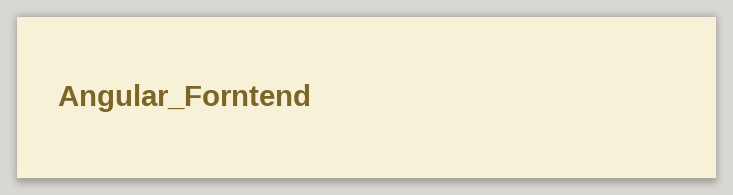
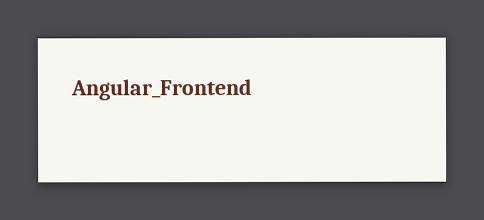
[58,84,311,112] Angular_Forntend -> [70,78,252,101] Angular_Frontend

